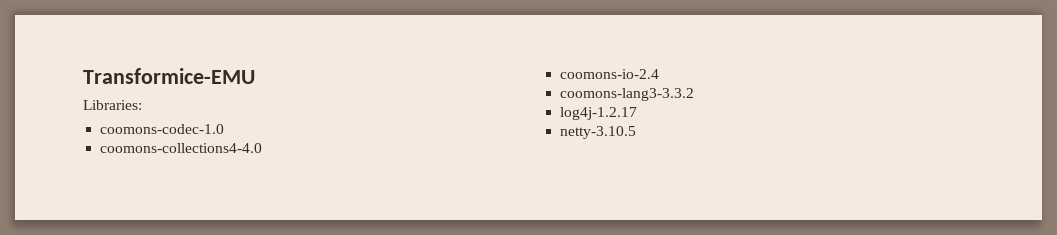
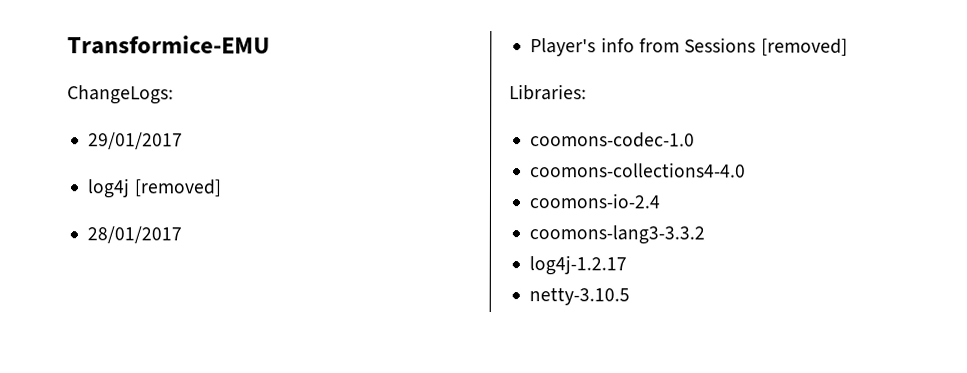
(255, 76) none -> [67,85,174,105] [88,132,184,150] [87,178,222,199] [87,226,183,244] [530,37,848,57] // ChangeLogs: // 29/01/2017 // log4j [removed] // 28/01/2017 // Player's info from Sessions [removed]

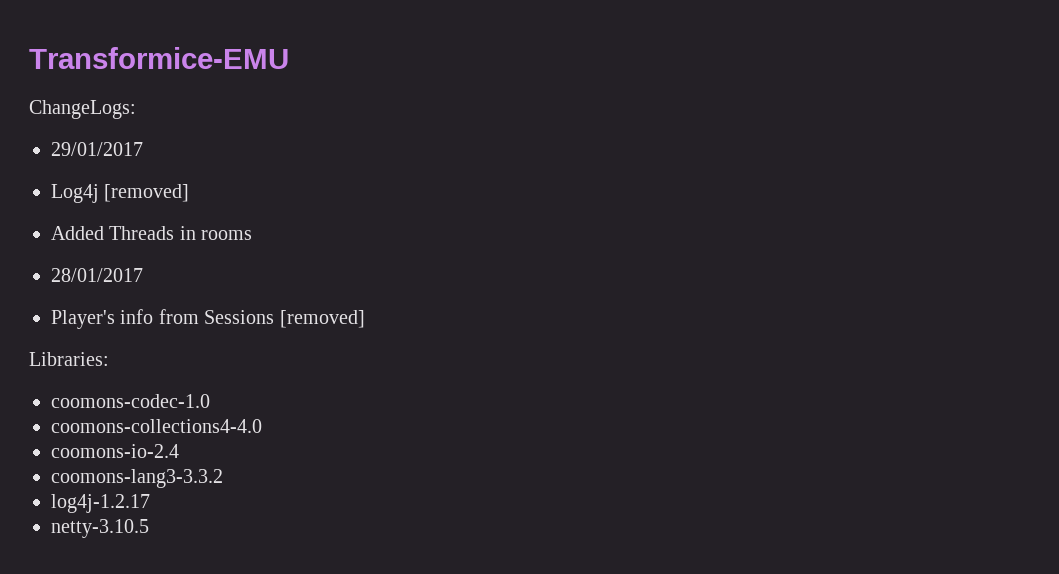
[87,178,222,199] log4j [removed] -> [51,184,190,203] [51,226,253,240] Log4j [removed] // Added Threads in rooms

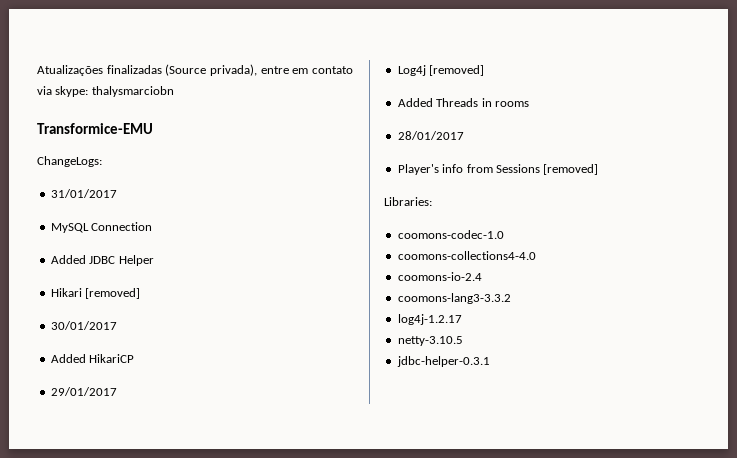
[29,47,289,69] [29,100,136,119] Transformice-EMU // ChangeLogs: -> [37,64,353,76] [37,86,174,97] [37,123,153,134] [37,156,102,167] [50,189,117,198] [50,222,153,233] [50,255,154,266] [50,288,141,299] [50,321,117,330] [50,354,135,363] Atualizações finalizadas (Source privada), entre em contato via skype: thalysmarciobn // Transformice-EMU // ChangeLogs: // 31/01/2017 // MySQL Connection // Added JDBC Helper // Hikari [removed] // 30/01/2017 // Added HikariCP
(149, 528) none -> [396,356,490,367] // jdbc-helper-0.3.1

